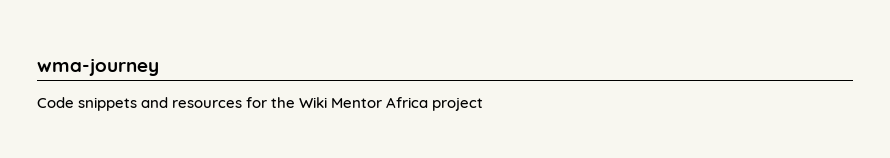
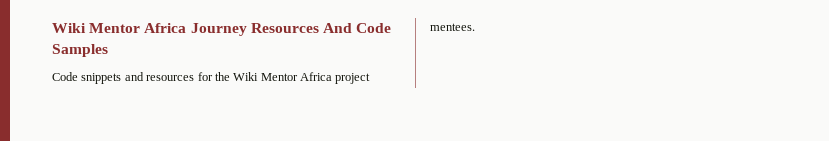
[37,58,159,76] wma-journey -> [52,23,392,36] [52,44,108,57] Wiki Mentor Africa Journey Resources And Code Samples
(484, 104) none -> [430,23,475,31] mentees.

